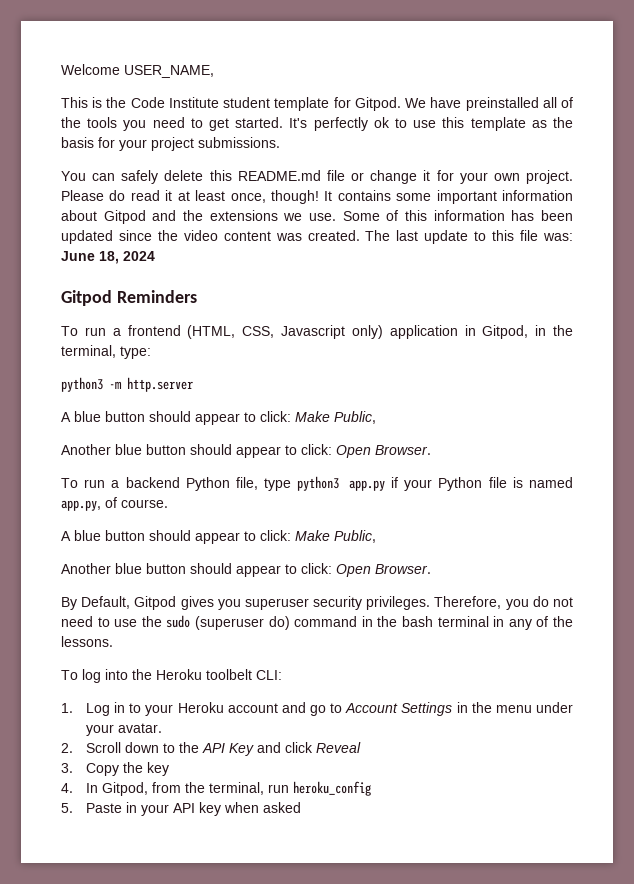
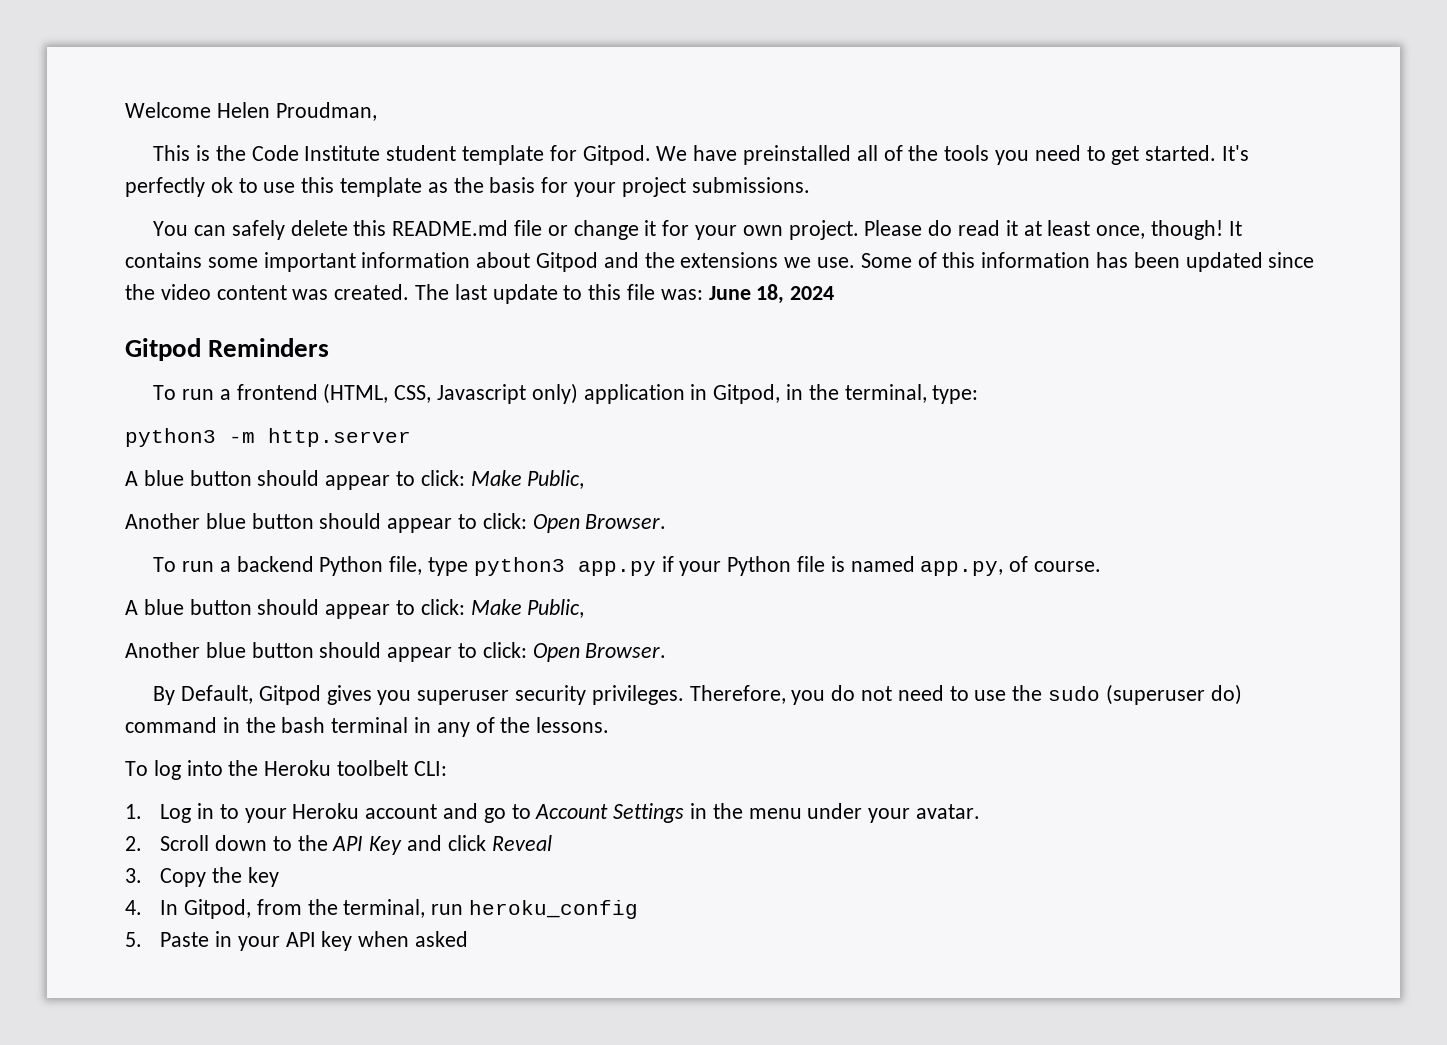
[124,65,214,78] USER_NAME, -> [216,102,377,121] Helen Proudman,

